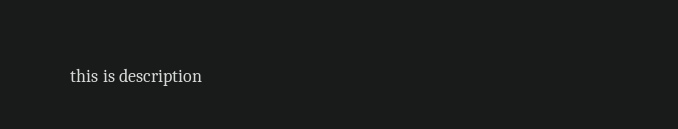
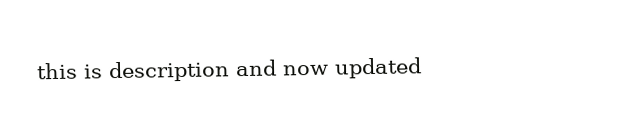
(203, 77) none -> [235,57,422,79] and now updated

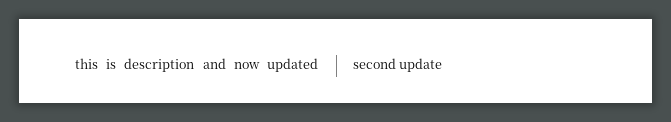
(422, 68) none -> [353,58,443,72] second update

